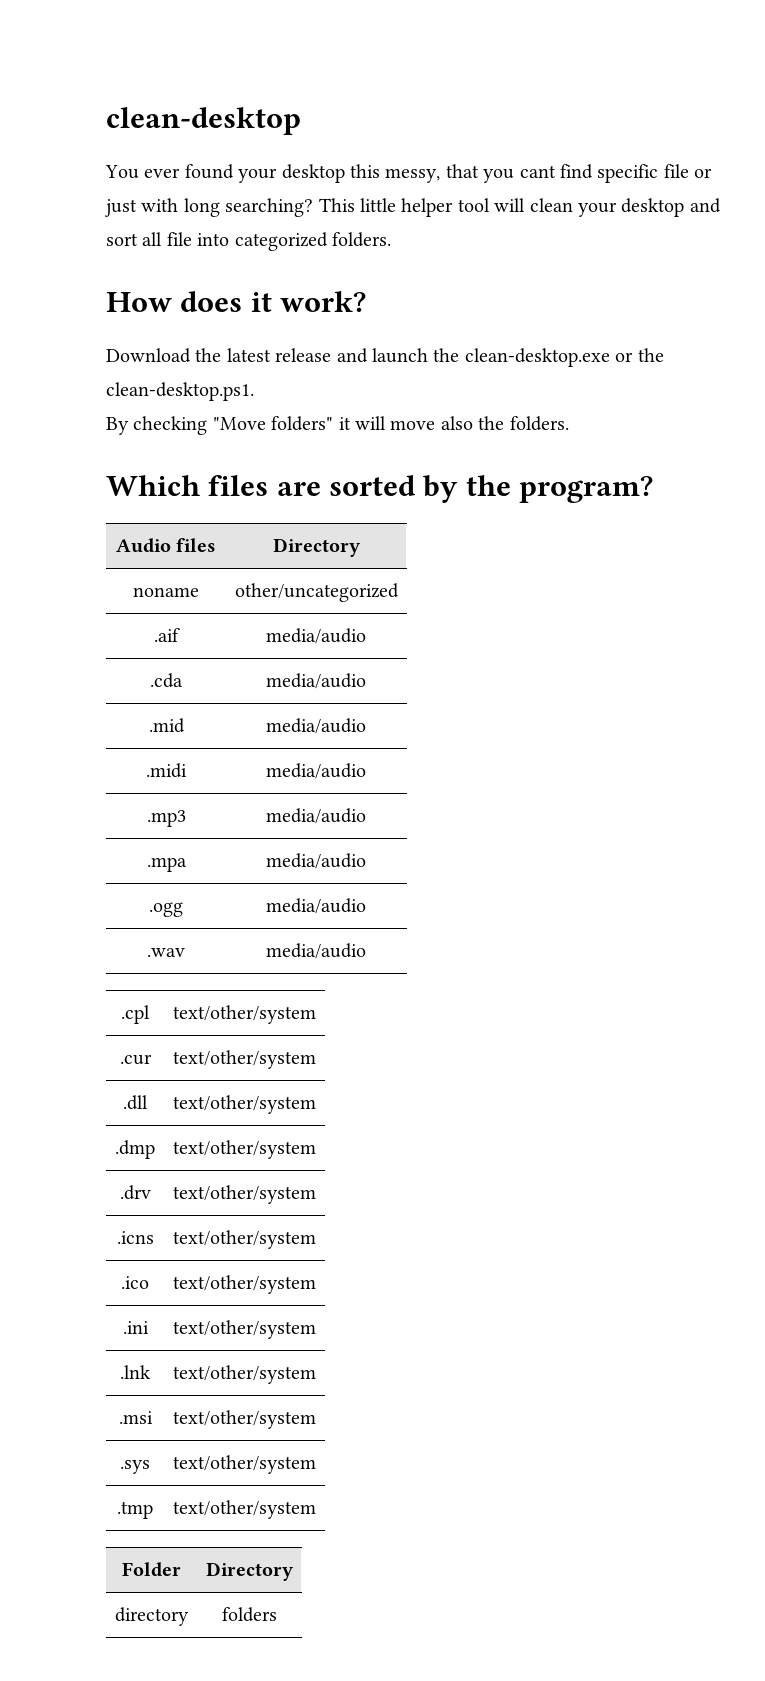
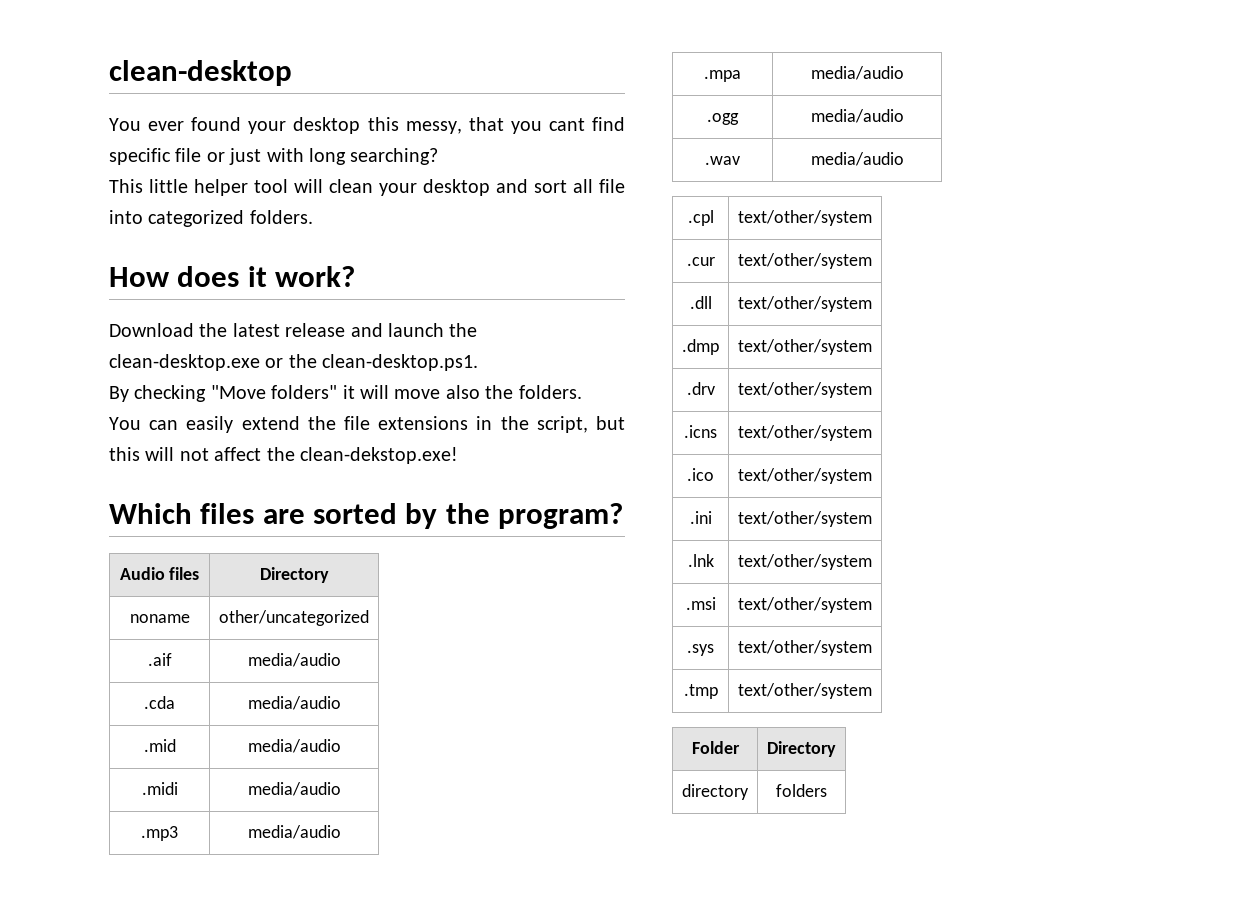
(314, 207) none -> (439, 156) //
(569, 423) none -> [109,416,625,433] [109,447,458,464] // You can easily extend the file extensions in the script, but this will not affect the clean-dekstop.exe!

